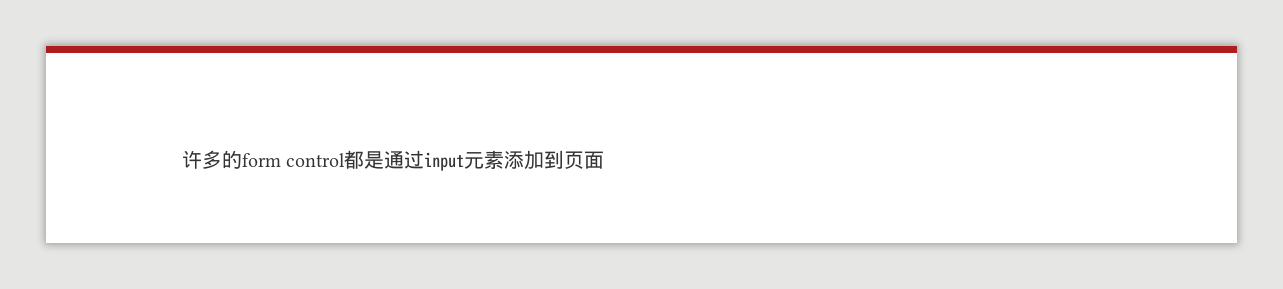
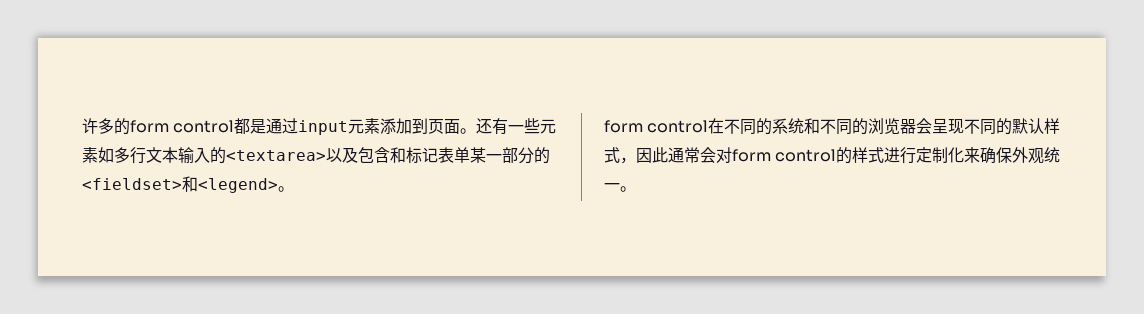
(605, 160) none -> [460,118,557,135] [82,147,550,164] [82,176,294,193] [604,118,1061,135] [604,147,1061,164] [604,183,636,192] 。还有一些元素如多行文本输入的<textarea>以及包含和标记表单某一部分的<fieldset>和<legend>。 // form control在不同的系统和不同的浏览器会呈现不同的默认样式，因此通常会对form control的样式进行定制化来确保外观统一。

